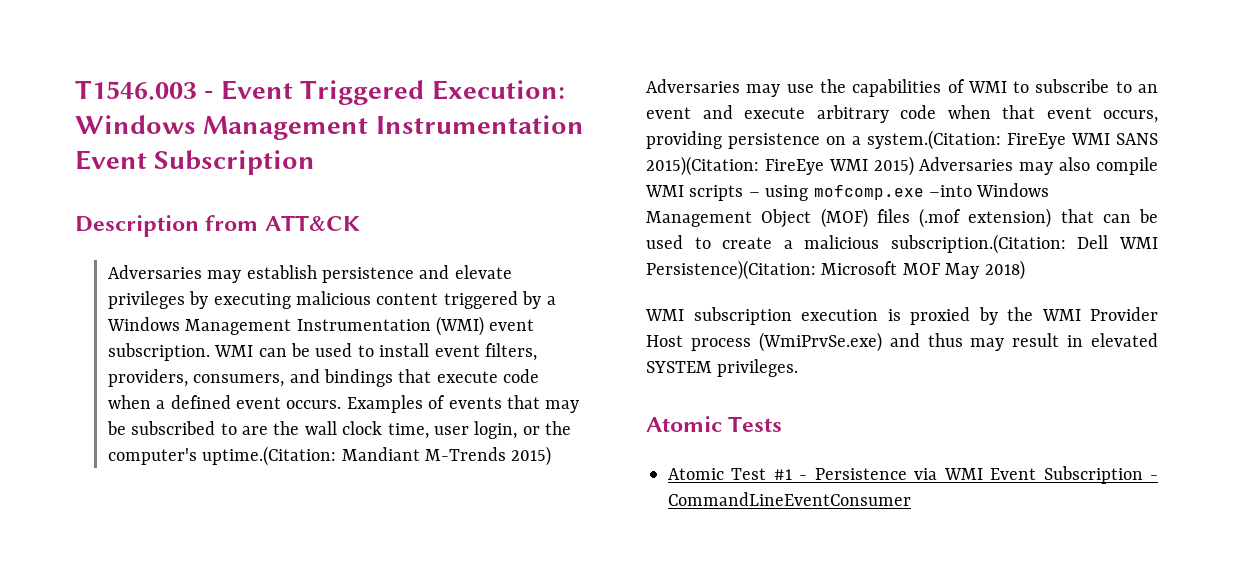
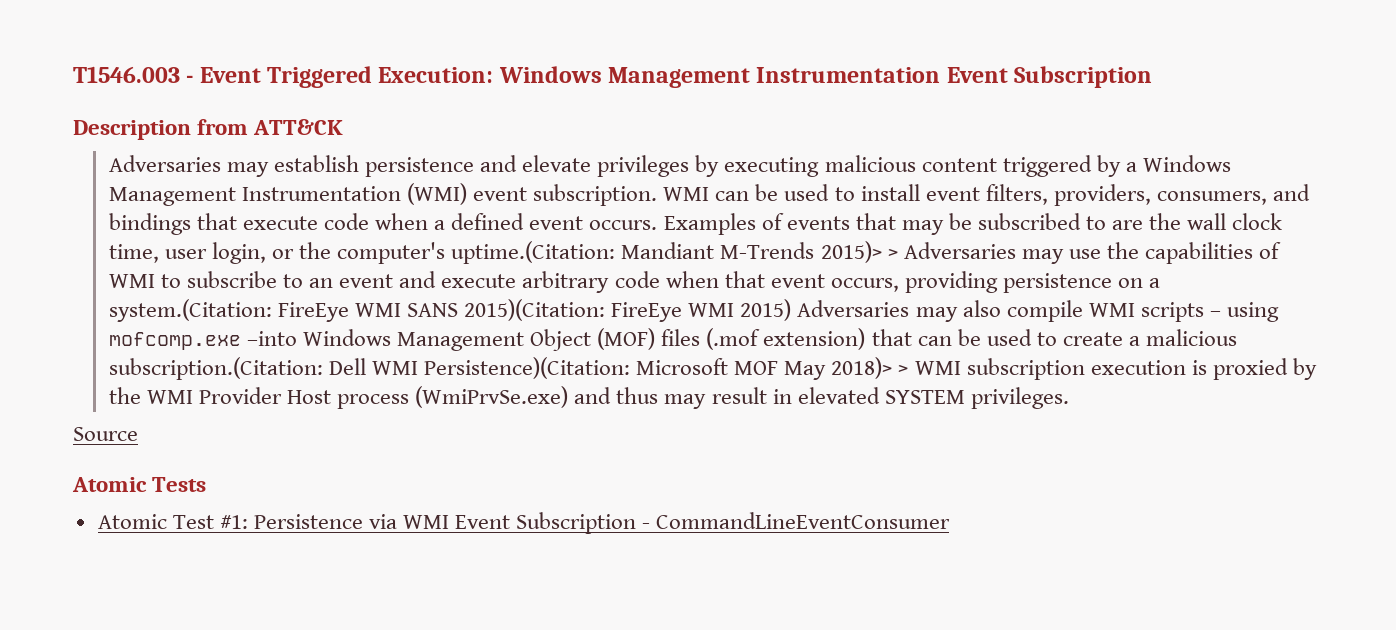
[511,446,552,466] 2015) // -> [820,241,898,263] 2015)> >
[984,260,1025,280] 2018) // -> [831,357,909,379] 2018)> >
(799, 368) none -> [73,427,138,441] // Source
[773,469,808,480] #1 - -> [219,515,248,529] #1:

